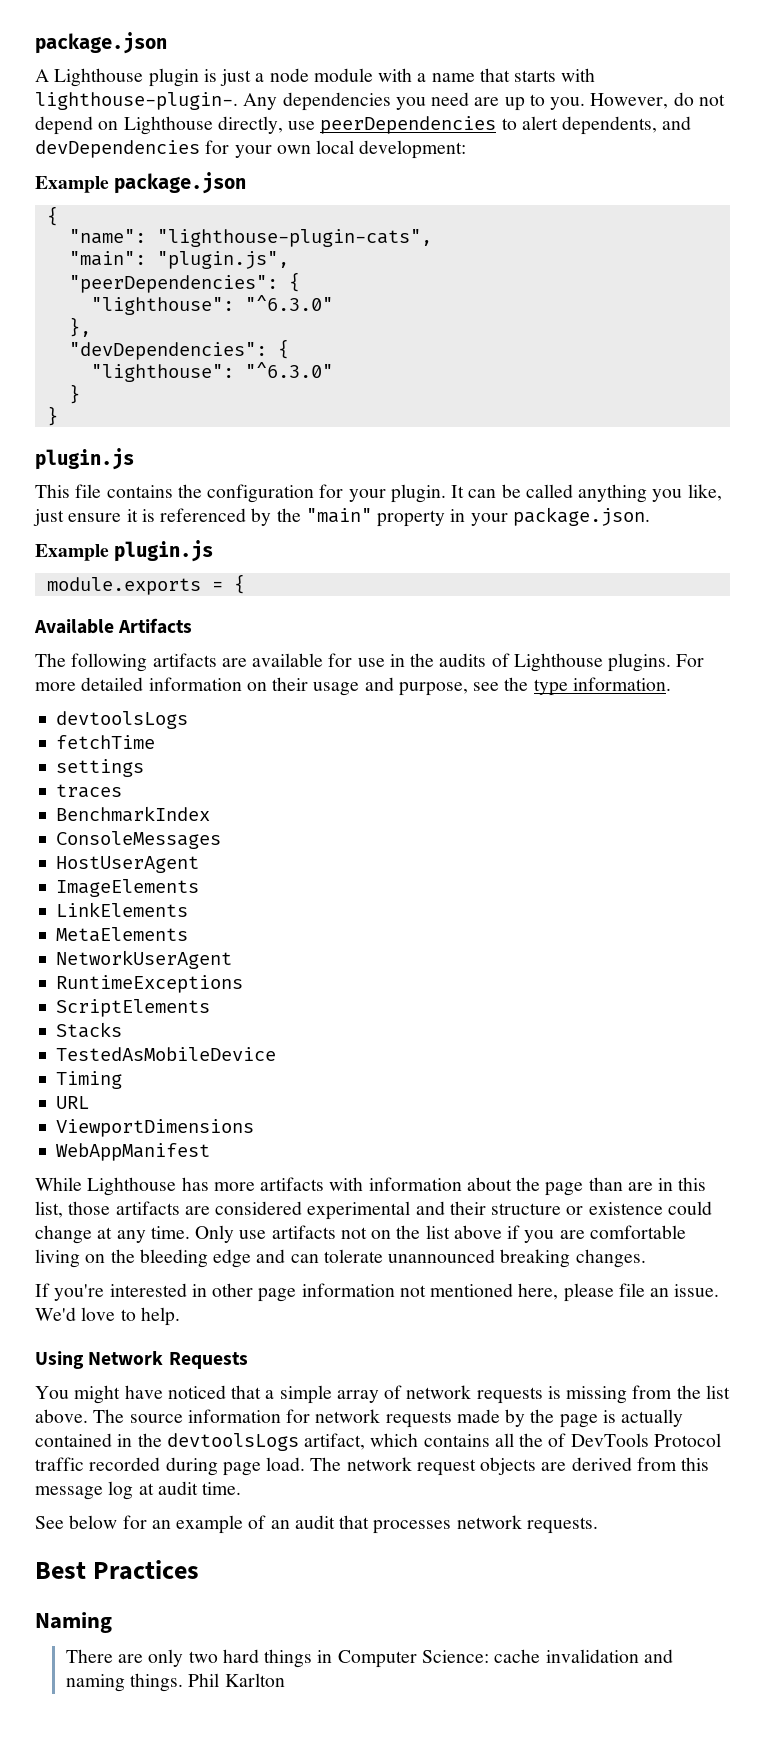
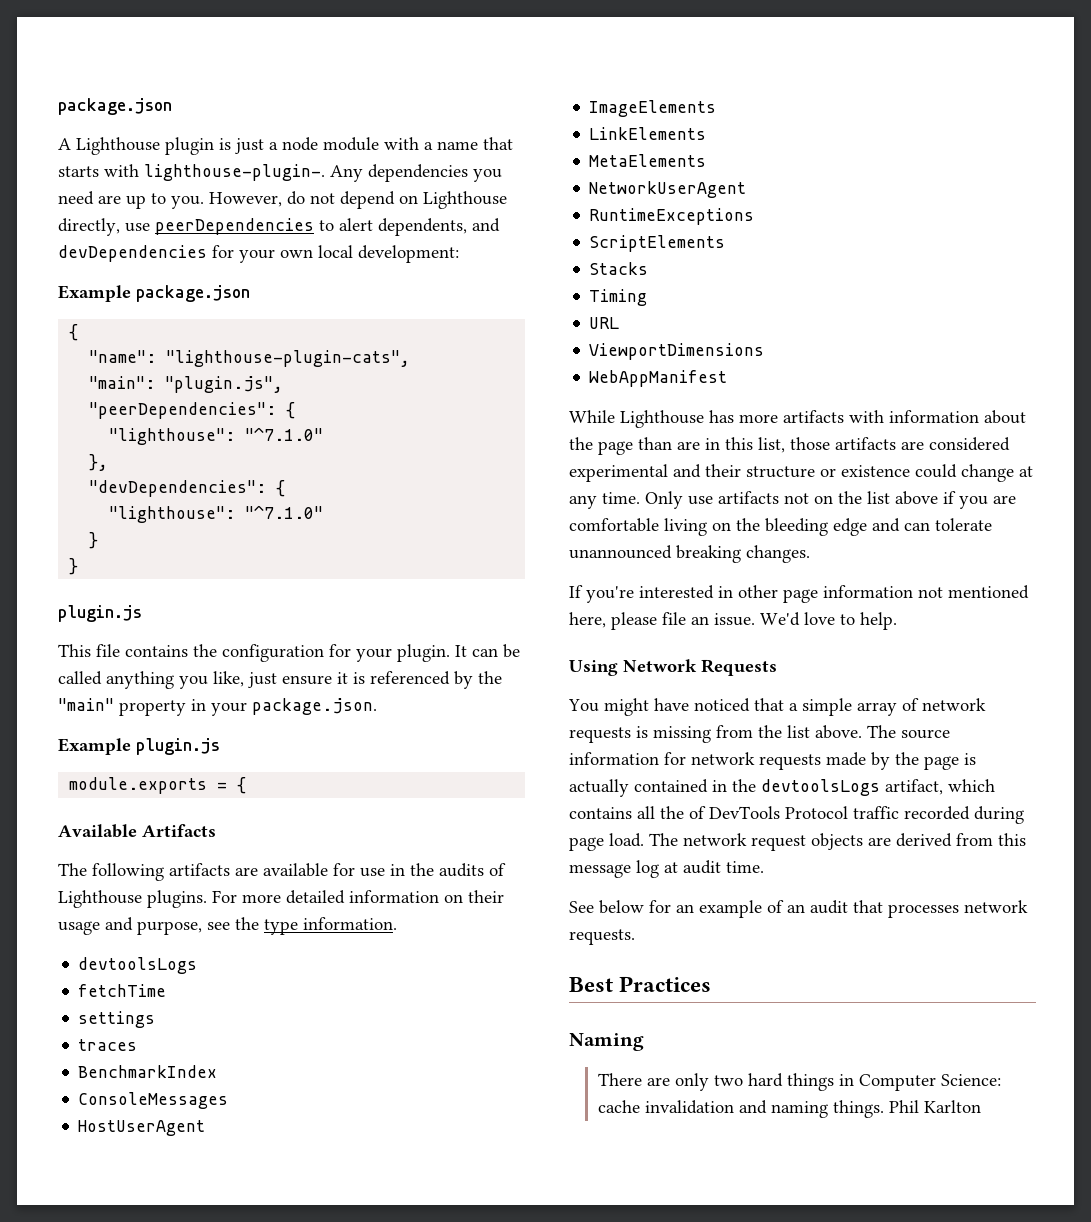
[244,295,333,311] "^6.3.0" -> [245,427,324,441] "^7.1.0"
[244,362,333,378] "^6.3.0" -> [245,505,324,519] "^7.1.0"
[56,1047,277,1061] // TestedAsMobileDevice -> (649, 268) none

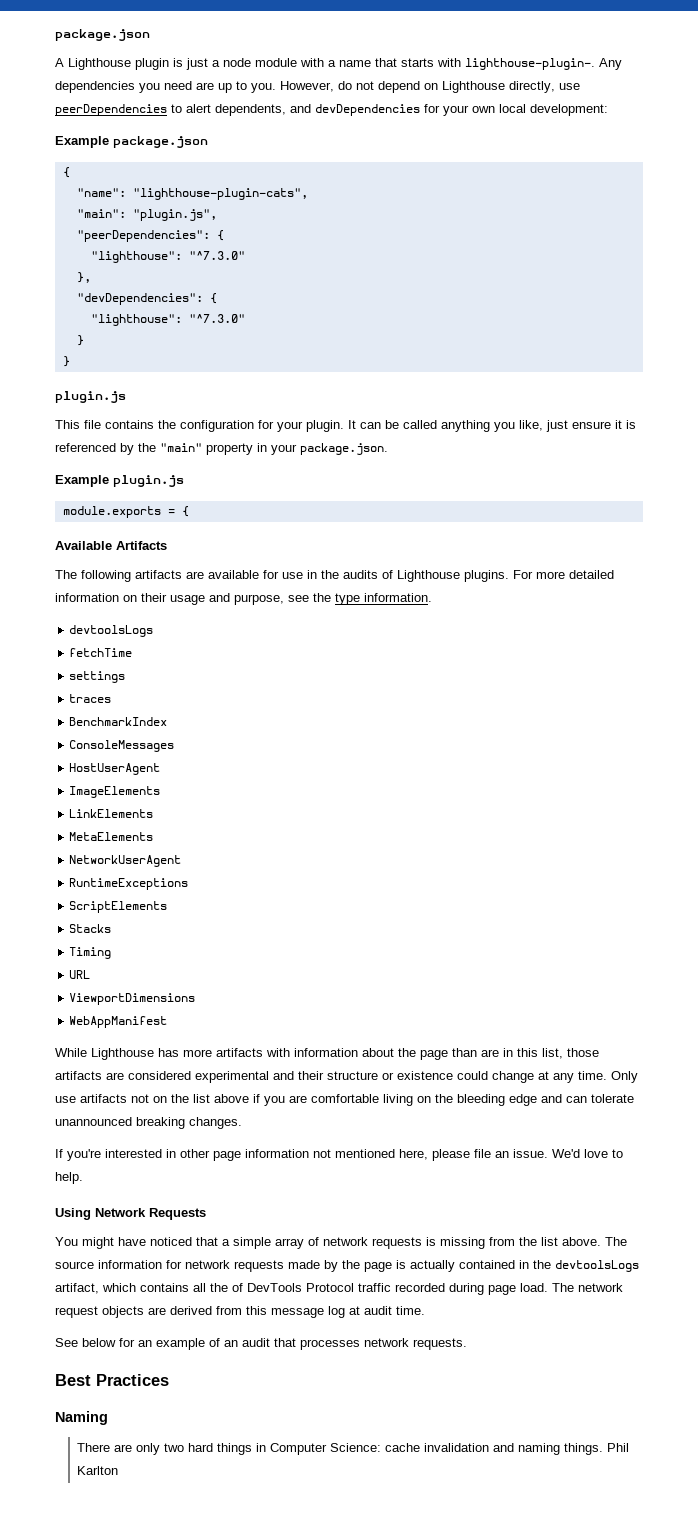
[245,427,324,441] "^7.1.0" -> [188,251,245,260] "^7.3.0"
[245,505,324,519] "^7.1.0" -> [188,314,245,323] "^7.3.0"

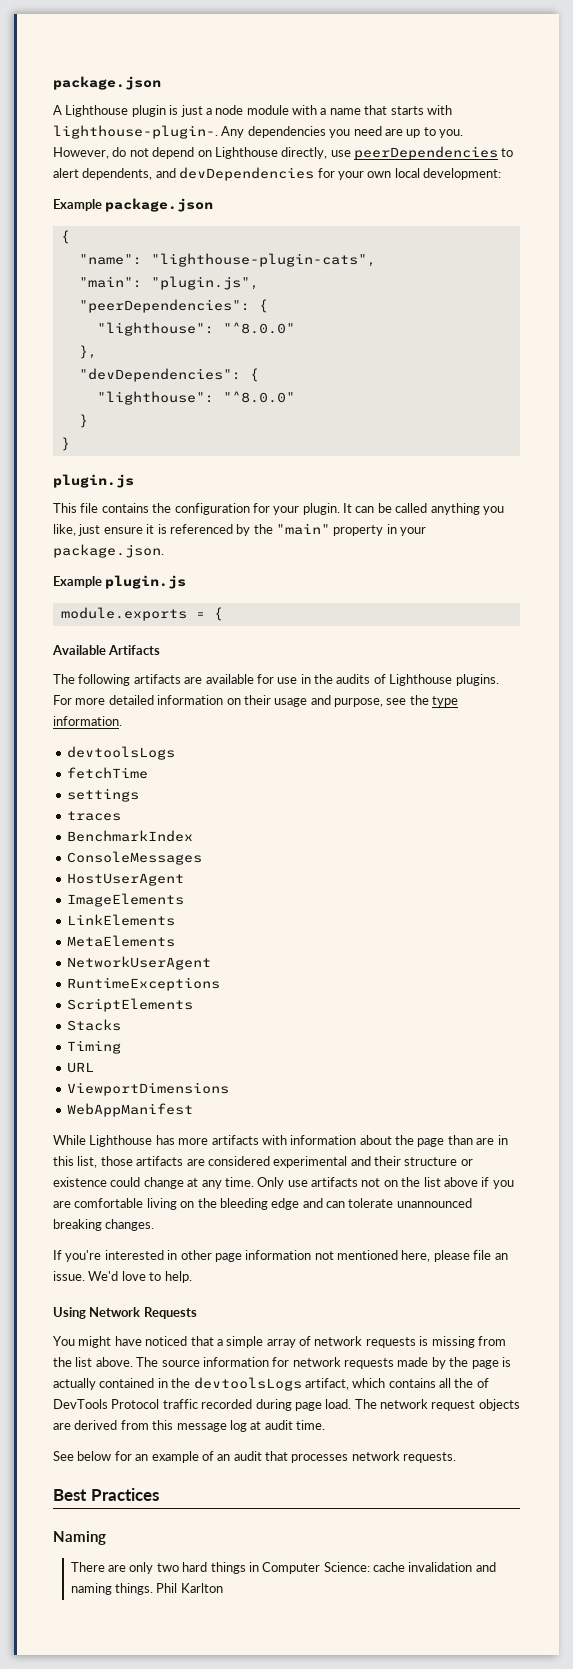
[188,251,245,260] "^7.3.0" -> [222,322,295,334] "^8.0.0"
[188,314,245,323] "^7.3.0" -> [222,391,295,403] "^8.0.0"

